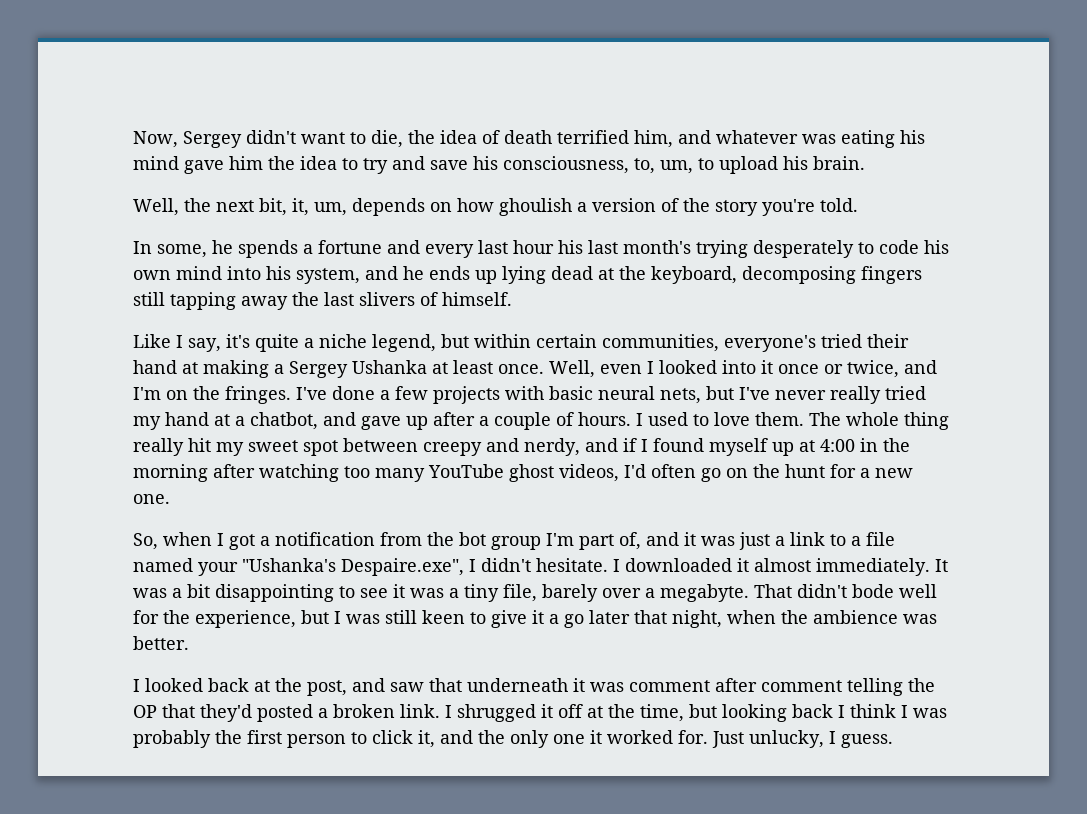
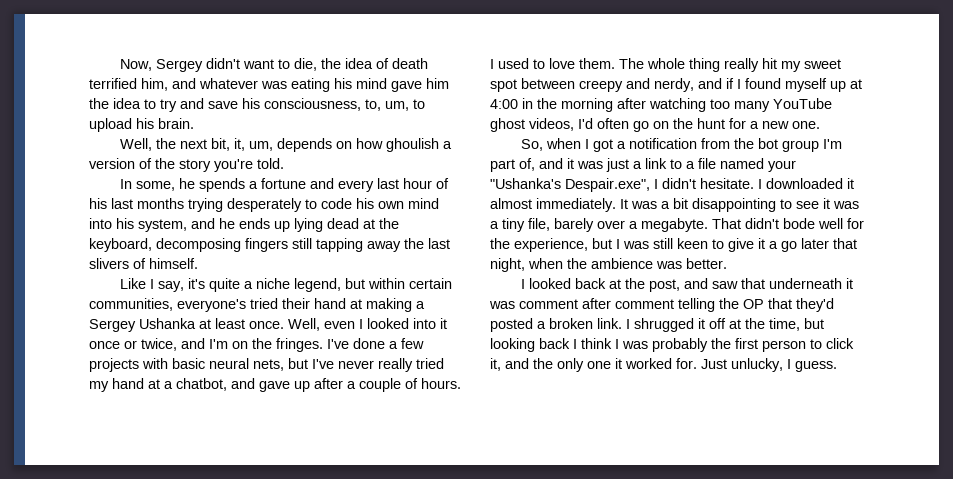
(554, 247) none -> [435,178,449,189] of
[623,240,691,254] month's -> [137,198,184,209] months
[341,558,464,576] Despaire.exe", -> [565,178,650,192] Despair.exe",

